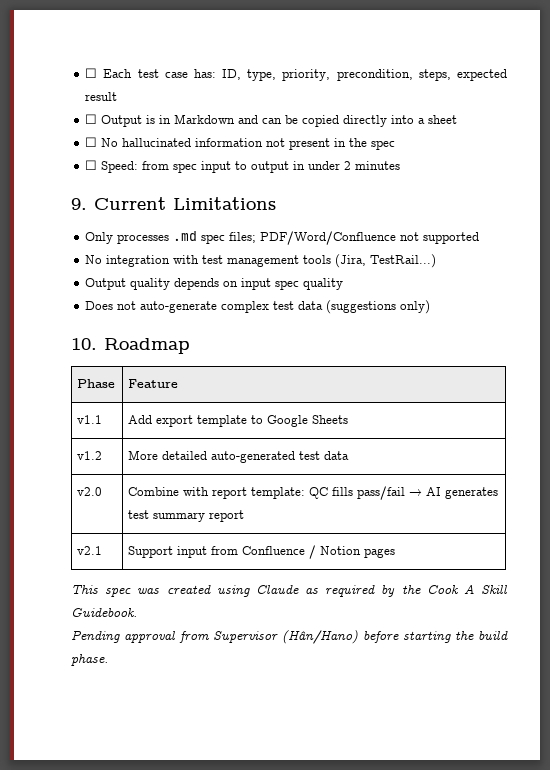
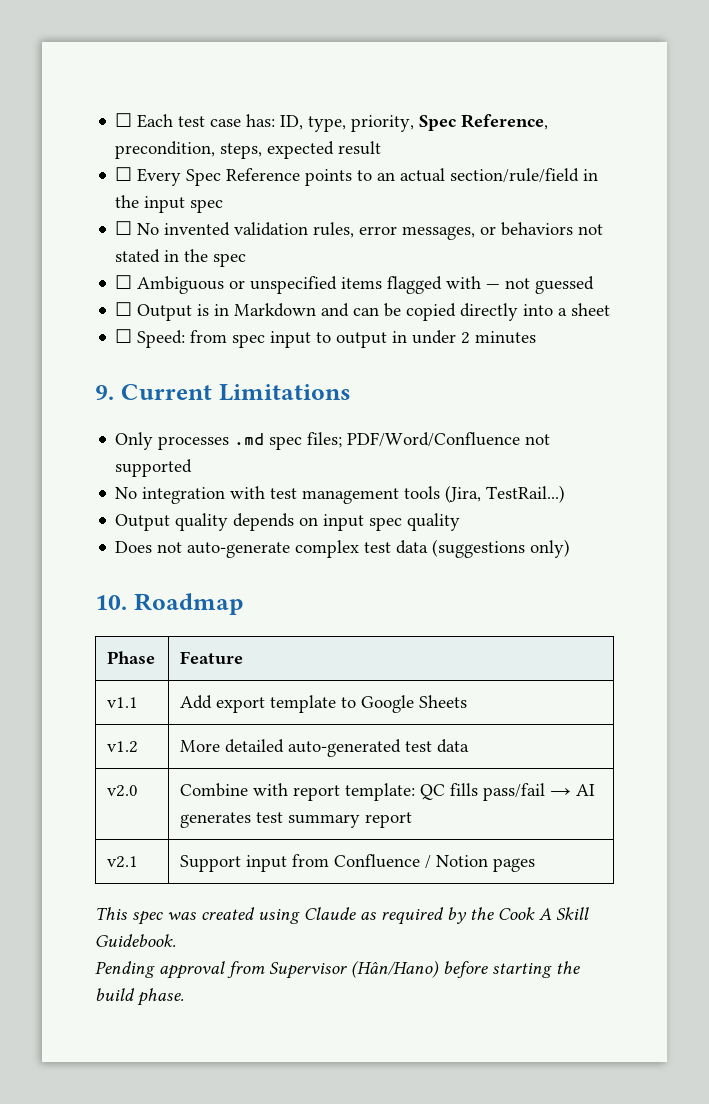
(331, 75) none -> [419,114,549,131] Spec Reference,
(118, 96) none -> [115,167,599,186] [115,195,224,213] [115,221,604,240] [115,249,247,267] [115,275,595,294] // ☐ Every Spec Reference points to an actual section/rule/field in the input spec // ☐ No invented validation rules, error messages, or behaviors not stated in the spec // ☐ Ambiguous or unspecified items flagged with — not guessed
[85,137,396,150] // ☐ No hallucinated information not present in the spec -> (611, 309) none

